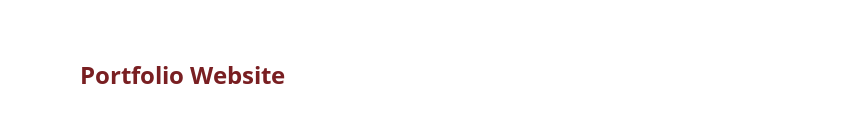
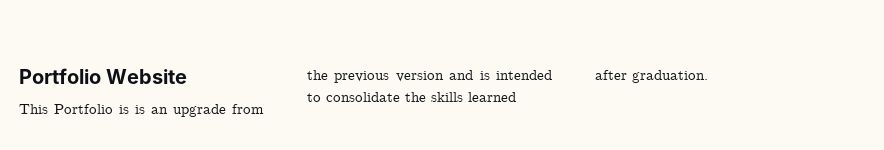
(286, 75) none -> [19,104,264,117] [307,70,552,83] [307,92,516,102] [595,70,708,83] // This Portfolio is is an upgrade from the previous version and is intended to consolidate the skills learned after graduation.

